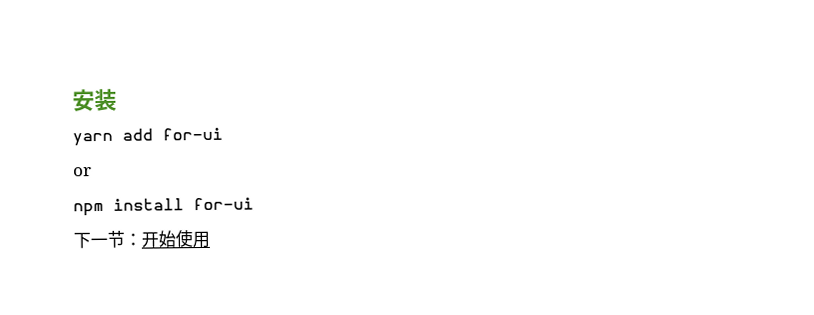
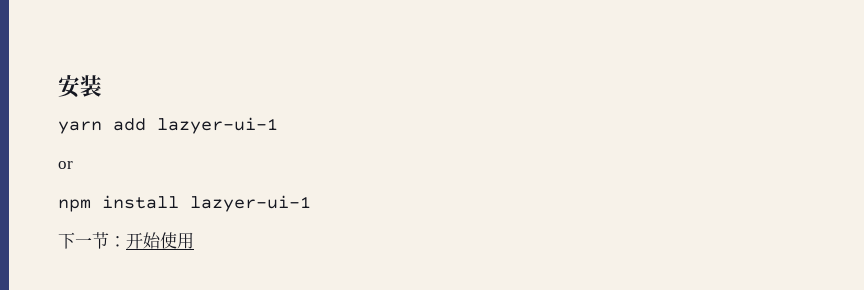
[162,127,223,141] for-ui -> [157,117,278,134] lazyer-ui-1
[193,197,254,211] for-ui -> [190,195,311,212] lazyer-ui-1

